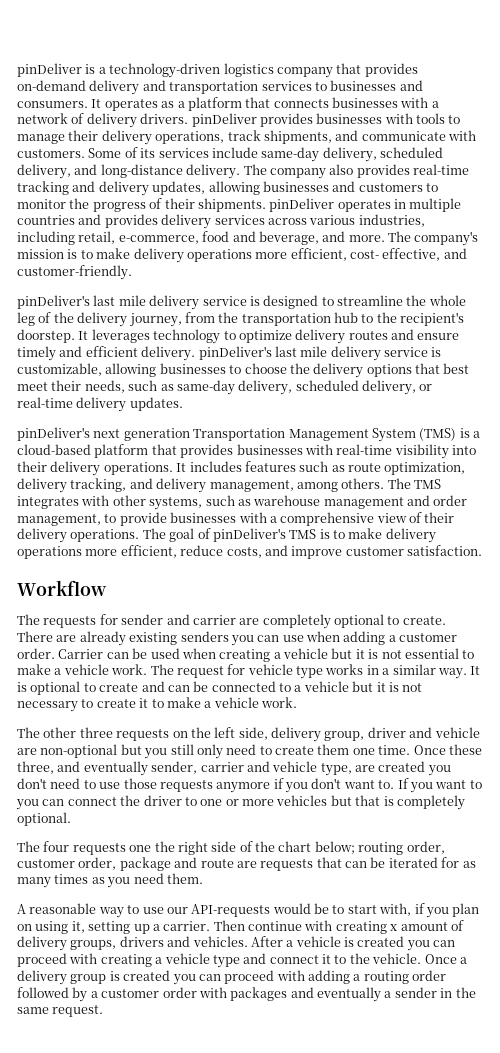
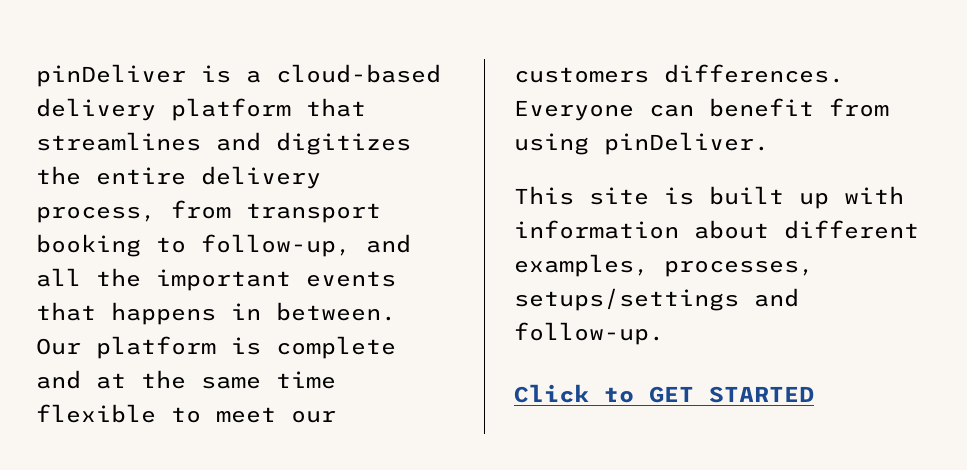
[109,63,418,78] [17,80,423,95] [17,97,439,111] [17,113,461,128] [17,130,476,145] [17,147,443,162] [17,164,469,179] [17,181,438,196] [17,198,462,212] [17,214,425,229] [17,231,479,246] [17,248,467,263] [17,265,132,280] [17,295,466,310] [17,312,465,327] [17,329,460,344] [17,346,442,361] [17,363,470,378] [17,380,433,395] [17,397,183,412] [17,427,480,442] [17,444,476,459] [17,461,466,476] [17,478,441,493] [17,495,468,510] [17,512,455,526] [17,528,436,543] [17,545,482,559] [17,580,107,596] [17,614,446,629] [17,631,458,646] [17,648,475,662] [17,664,481,679] [17,681,423,695] [17,697,297,712] [17,727,480,742] [17,744,482,759] [17,761,451,776] [17,778,482,793] [16,795,465,810] [17,812,71,826] [17,841,445,855] [17,857,476,871] [17,873,203,888] [17,903,480,918] [17,920,464,934] [17,936,456,951] [17,953,467,968] [17,970,447,985] [17,987,476,1002] [17,1005,104,1017] technology-driven logistics company that provides on-demand delivery and transportation services to businesses and consumers. It operates as a platform that connects businesses with a network of delivery drivers. pinDeliver provides businesses with tools to manage their delivery operations, track shipments, and communicate with customers. Some of its services include same-day delivery, scheduled delivery, and long-distance delivery. The company also provides real-time tracking and delivery updates, allowing businesses and customers to monitor the progress of their shipments. pinDeliver operates in multiple countries and provides delivery services across various industries, including retail, e-commerce, food and beverage, and more. The company's mission is to make delivery operations more efficient, cost- effective, and customer-friendly. // pinDeliver's last mile delivery service is designed to streamline the whole leg of the delivery journey, from the transportation hub to the recipient's doorstep. It leverages technology to optimize delivery routes and ensure timely and efficient delivery. pinDeliver's last mile delivery service is customizable, allowing businesses to choose the delivery options that best meet their needs, such as same-day delivery, scheduled delivery, or real-time delivery updates. // pinDeliver's next generation Transportation Management System (TMS) is a cloud-based platform that provides businesses with real-time visibility into their delivery operations. It includes features such as route optimization, delivery tracking, and delivery management, among others. The TMS integrates with other systems, such as warehouse management and order management, to provide businesses with a comprehensive view of their delivery operations. The goal of pinDeliver's TMS is to make delivery operations more efficient, reduce costs, and improve customer satisfaction. // Workflow // The requests for sender and carrier are completely optional to create. There are already existing senders you can use when adding a customer order. Carrier can be used when creating a vehicle but it is not essential to make a vehicle work. The request for vehicle type works in a similar way. It is optional to create and can be connected to a vehicle but it is not necessary to create it to make a vehicle work. // The other three requests on the left side, delivery group, driver and vehicle are non-optional but you still only need to create them one time. Once these three, and eventually sender, carrier and vehicle type, are created you don't need to use those requests anymore if you don't want to. If you want to you can connect the driver to one or more vehicles but that is completely optional. // The four requests one the right side of the chart below; routing order, customer order, package and route are requests that can be iterated for as many times as you need them. // A reasonable way to use our API-requests would be to start with, if you plan on using it, setting up a carrier. Then continue with creating x amount of delivery groups, drivers and vehicles. After a vehicle is created you can proceed with creating a vehicle type and connect it to the vehicle. Once a delivery group is created you can proceed with adding a routing order followed by a customer order with packages and eventually a sender in the same request. -> [276,64,441,83] [36,98,366,121] [36,132,411,155] [36,166,321,189] [36,200,381,223] [36,234,411,257] [36,268,396,291] [36,302,396,325] [36,336,396,359] [36,370,336,389] [36,404,336,423] [514,64,844,83] [514,98,889,121] [514,132,769,155] [514,186,904,209] [514,220,919,239] [514,254,814,277] [514,288,799,311] [514,322,664,345] [514,384,814,403] cloud-based delivery platform that streamlines and digitizes the entire delivery process, from transport booking to follow-up, and all the important events that happens in between. Our platform is complete and at the same time flexible to meet our customers differences. Everyone can benefit from using pinDeliver. // This site is built up with information about different examples, processes, setups/settings and follow-up. // Click to GET STARTED

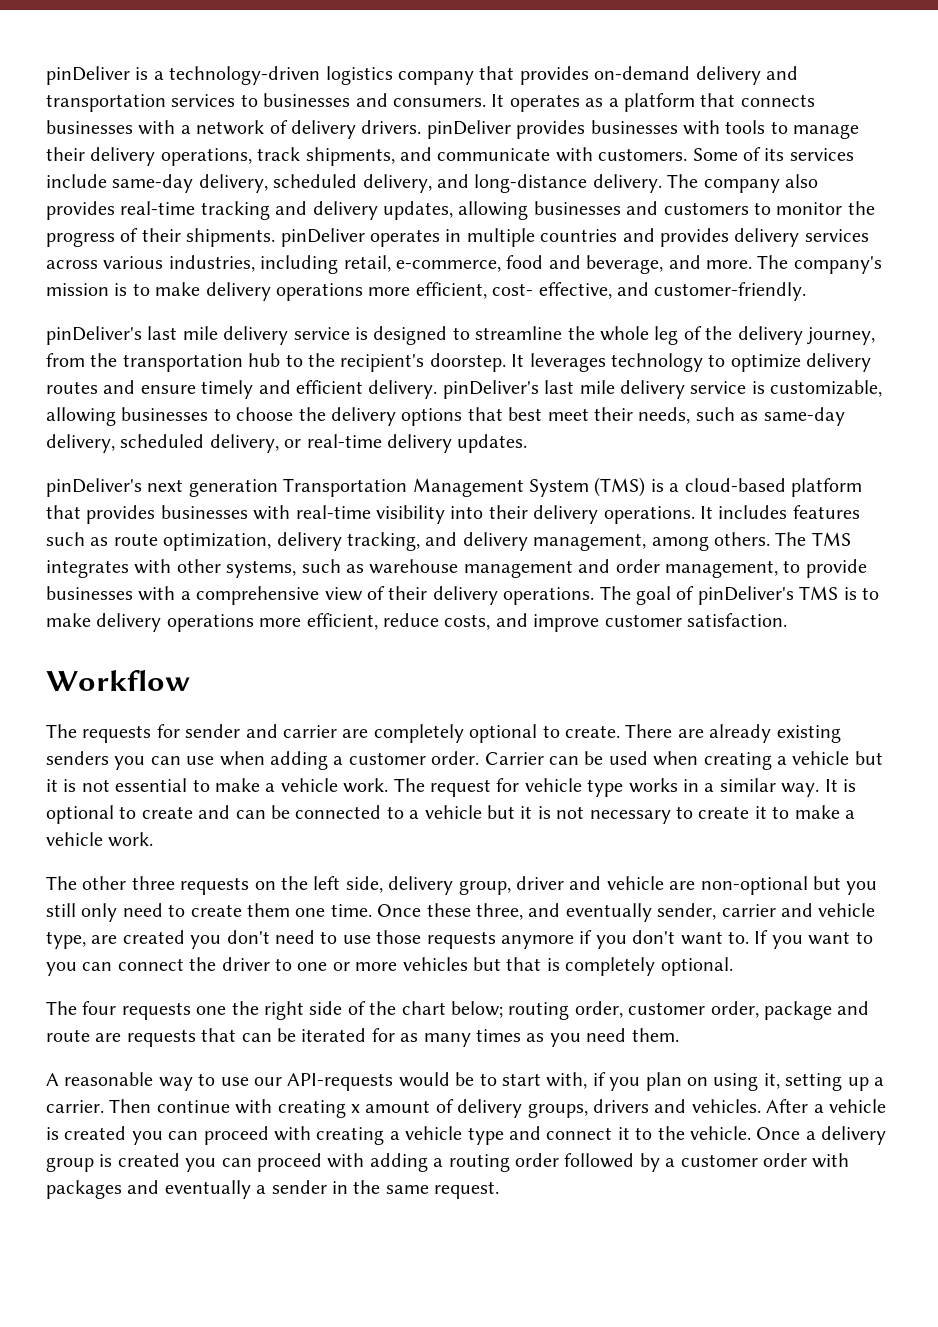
[276,64,441,83] [36,98,366,121] [36,132,411,155] [36,166,321,189] [36,200,381,223] [36,234,411,257] [36,268,396,291] [36,302,396,325] [36,336,396,359] [36,370,336,389] [36,404,336,423] [514,64,844,83] [514,98,889,121] [514,132,769,155] [514,186,904,209] [514,220,919,239] [514,254,814,277] [514,288,799,311] [514,322,664,345] [514,384,814,403] cloud-based delivery platform that streamlines and digitizes the entire delivery process, from transport booking to follow-up, and all the important events that happens in between. Our platform is complete and at the same time flexible to meet our customers differences. Everyone can benefit from using pinDeliver. // This site is built up with information about different examples, processes, setups/settings and follow-up. // Click to GET STARTED -> [169,66,798,85] [46,93,815,112] [46,120,860,139] [46,147,854,166] [46,174,818,193] [46,201,875,220] [46,228,869,247] [46,255,882,274] [46,282,807,301] [46,326,875,345] [46,353,872,372] [46,380,883,399] [46,407,845,426] [46,434,528,453] [46,477,862,497] [46,505,860,524] [46,532,851,551] [46,559,867,578] [46,586,879,605] [46,613,787,632] [46,670,190,691] [46,724,841,743] [46,751,883,770] [46,778,856,797] [46,805,855,824] [46,832,154,847] [46,876,878,895] [46,903,876,922] [46,930,873,949] [46,957,733,976] [46,1001,870,1020] [46,1028,679,1047] [46,1072,884,1091] [46,1099,886,1118] [46,1126,887,1145] [46,1153,850,1172] [46,1180,500,1199] technology-driven logistics company that provides on-demand delivery and transportation services to businesses and consumers. It operates as a platform that connects businesses with a network of delivery drivers. pinDeliver provides businesses with tools to manage their delivery operations, track shipments, and communicate with customers. Some of its services include same-day delivery, scheduled delivery, and long-distance delivery. The company also provides real-time tracking and delivery updates, allowing businesses and customers to monitor the progress of their shipments. pinDeliver operates in multiple countries and provides delivery services across various industries, including retail, e-commerce, food and beverage, and more. The company's mission is to make delivery operations more efficient, cost- effective, and customer-friendly. // pinDeliver's last mile delivery service is designed to streamline the whole leg of the delivery journey, from the transportation hub to the recipient's doorstep. It leverages technology to optimize delivery routes and ensure timely and efficient delivery. pinDeliver's last mile delivery service is customizable, allowing businesses to choose the delivery options that best meet their needs, such as same-day delivery, scheduled delivery, or real-time delivery updates. // pinDeliver's next generation Transportation Management System (TMS) is a cloud-based platform that provides businesses with real-time visibility into their delivery operations. It includes features such as route optimization, delivery tracking, and delivery management, among others. The TMS integrates with other systems, such as warehouse management and order management, to provide businesses with a comprehensive view of their delivery operations. The goal of pinDeliver's TMS is to make delivery operations more efficient, reduce costs, and improve customer satisfaction. // Workflow // The requests for sender and carrier are completely optional to create. There are already existing senders you can use when adding a customer order. Carrier can be used when creating a vehicle but it is not essential to make a vehicle work. The request for vehicle type works in a similar way. It is optional to create and can be connected to a vehicle but it is not necessary to create it to make a vehicle work. // The other three requests on the left side, delivery group, driver and vehicle are non-optional but you still only need to create them one time. Once these three, and eventually sender, carrier and vehicle type, are created you don't need to use those requests anymore if you don't want to. If you want to you can connect the driver to one or more vehicles but that is completely optional. // The four requests one the right side of the chart below; routing order, customer order, package and route are requests that can be iterated for as many times as you need them. // A reasonable way to use our API-requests would be to start with, if you plan on using it, setting up a carrier. Then continue with creating x amount of delivery groups, drivers and vehicles. After a vehicle is created you can proceed with creating a vehicle type and connect it to the vehicle. Once a delivery group is created you can proceed with adding a routing order followed by a customer order with packages and eventually a sender in the same request.

